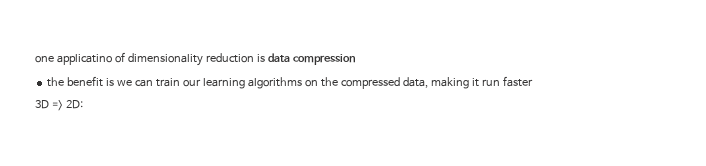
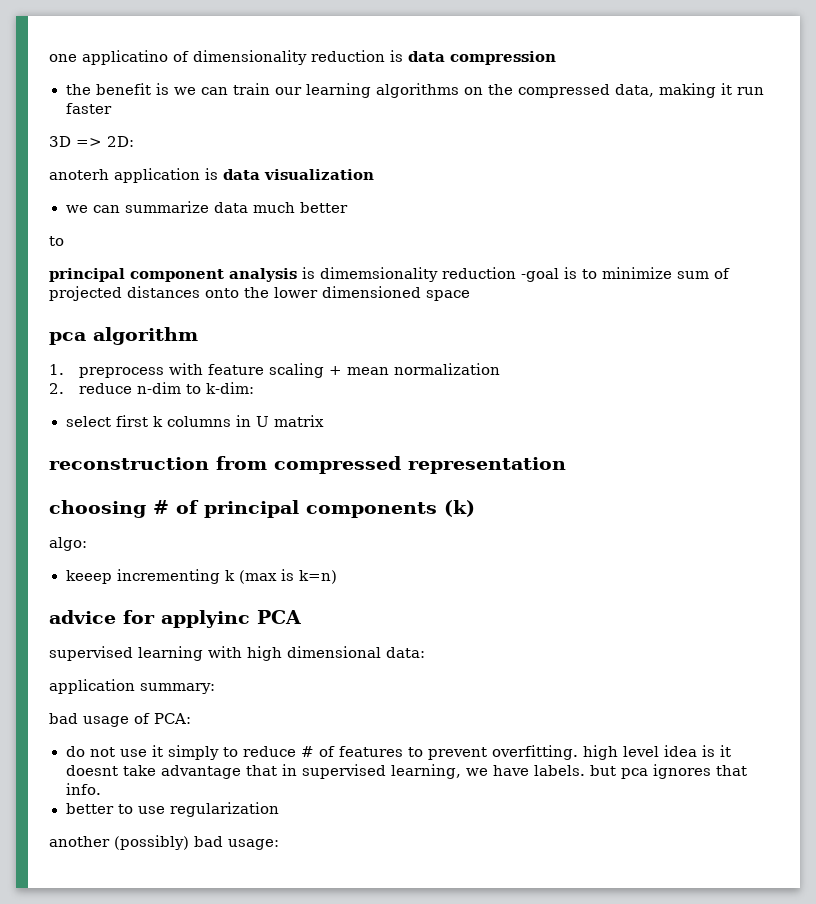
(83, 104) none -> [49,168,374,183] [65,201,348,213] [49,236,64,246] [49,267,730,282] [49,286,470,301] [49,327,198,345] [49,363,500,378] [49,382,254,394] [65,415,324,427] [49,456,566,474] [49,500,475,518] [49,537,87,551] [65,569,337,584] [49,610,301,628] [49,646,425,661] [49,679,215,694] [49,713,191,727] [65,745,731,760] [65,764,747,779] [65,783,101,795] [65,802,279,817] [49,835,279,850] // anoterh application is data visualization // we can summarize data much better // to // principal component analysis is dimemsionality reduction -goal is to minimize sum of projected distances onto the lower dimensioned space // pca algorithm // 1. preprocess with feature scaling + mean normalization // 2. reduce n-dim to k-dim: // select first k columns in U matrix // reconstruction from compressed representation // choosing # of principal components (k) // algo: // keeep incrementing k (max is k=n) // advice for applyinc PCA // supervised learning with high dimensional data: // application summary: // bad usage of PCA: // do not use it simply to reduce # of features to prevent overfitting. high level idea is it doesnt take advantage that in supervised learning, we have labels. but pca ignores that info. // better to use regularization // another (possibly) bad usage:

